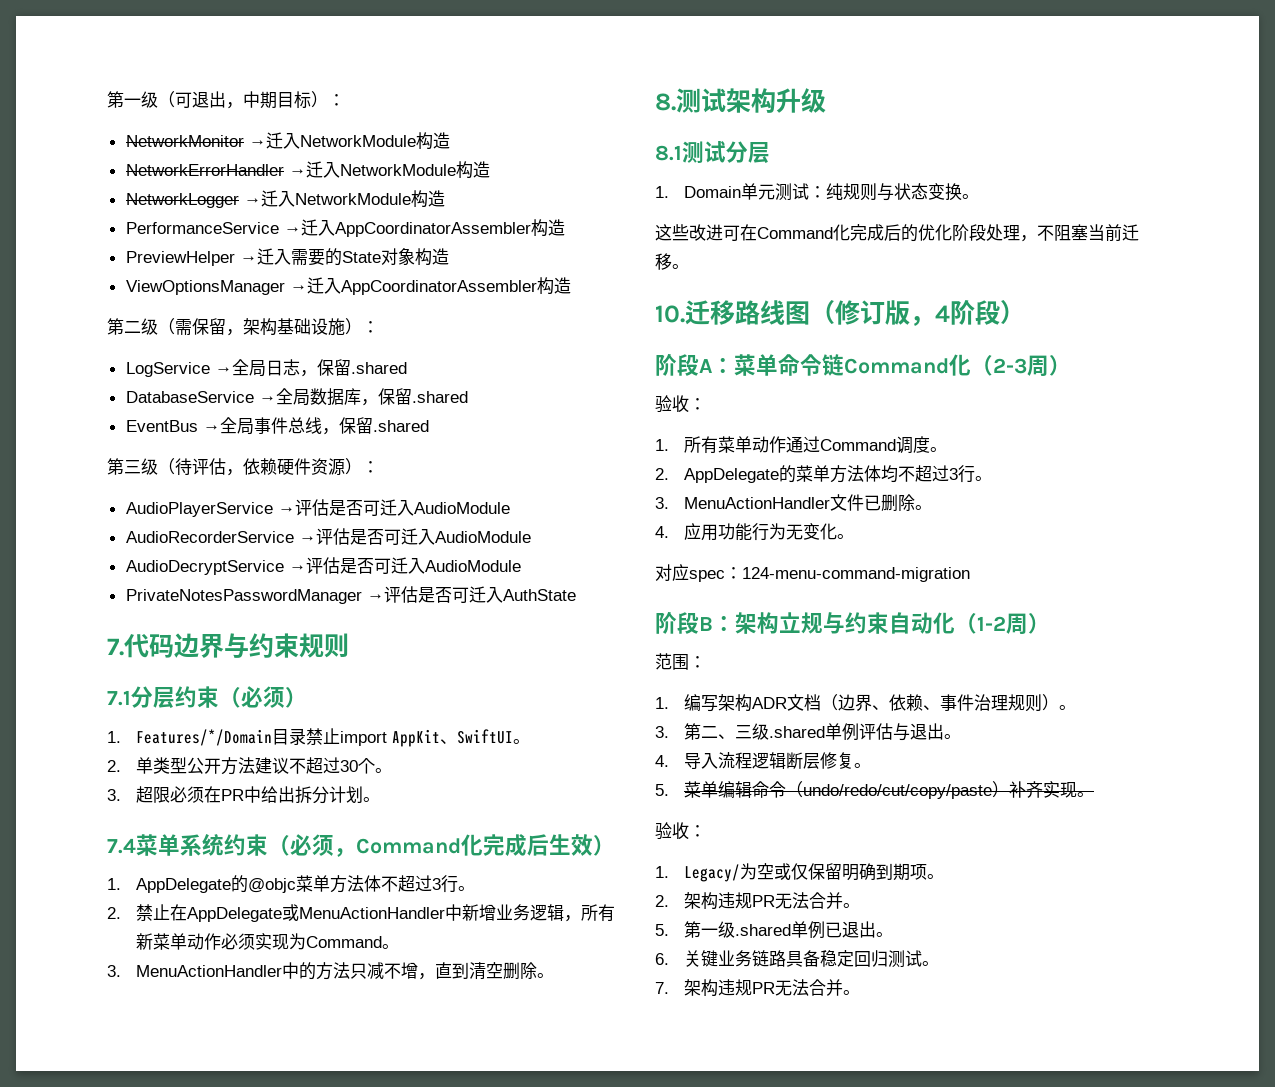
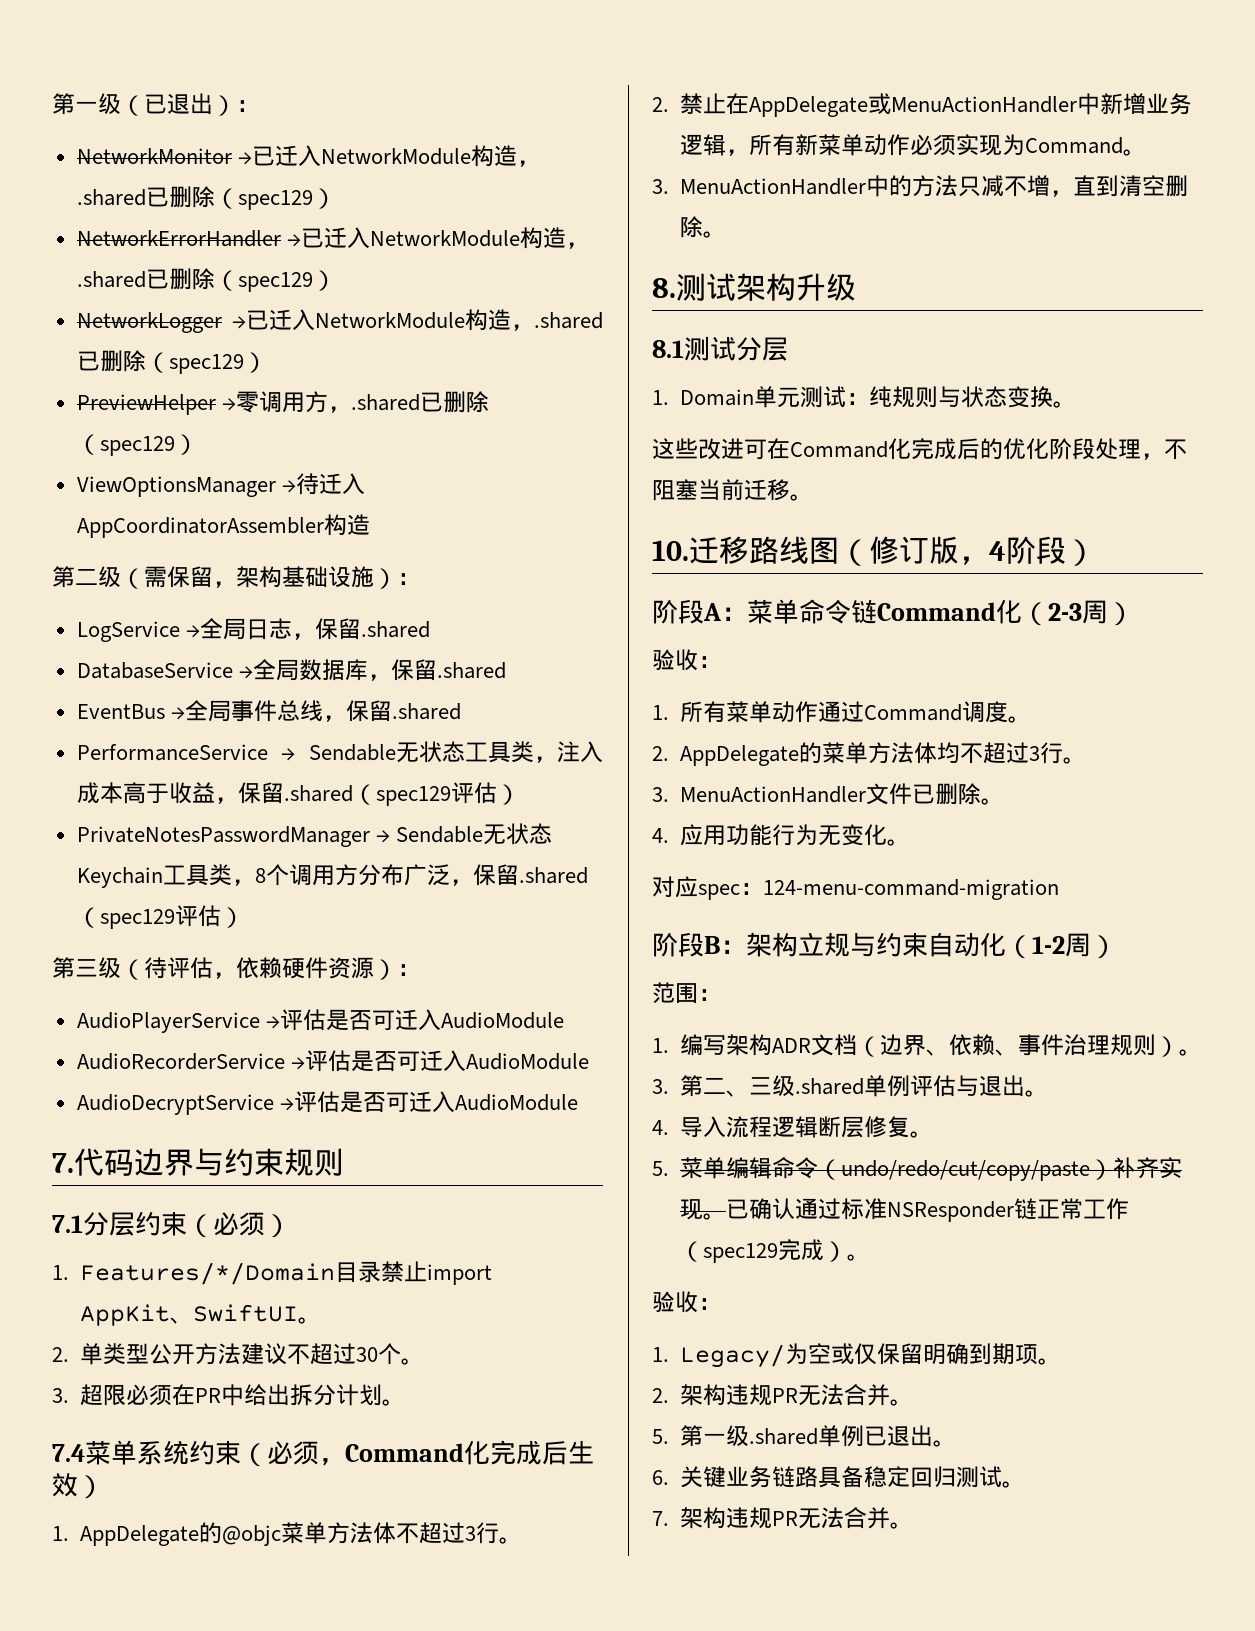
[175,91,311,109] 可退出，中期目标 -> [144,93,213,115] 已退出
[265,132,450,150] 迁入NetworkModule构造 -> [251,145,540,167] [76,186,336,210] 已迁入NetworkModule构造，.shared已删除（spec129）
[305,161,490,179] 迁入NetworkModule构造 -> [300,227,589,249] [76,268,336,292] 已迁入NetworkModule构造，.shared已删除（spec129）
[260,190,445,208] [125,219,565,237] [125,248,449,266] 迁入NetworkModule构造 // PerformanceService →迁入AppCoordinatorAssembler构造 // PreviewHelper →迁入需要的State对象构造 -> [245,309,603,331] [76,350,267,374] [76,391,489,415] [76,434,198,456] 已迁入NetworkModule构造，.shared已删除（spec129） // PreviewHelper →零调用方，.shared已删除（spec129）
(307, 288) none -> [295,473,319,495] 待
(429, 426) none -> [76,741,603,763] [76,782,520,806] [76,823,552,847] [76,864,588,888] [76,905,244,929] // PerformanceService → Sendable无状态工具类，注入成本高于收益，保留.shared（spec129评估） // PrivateNotesPasswordManager → Sendable无状态Keychain工具类，8个调用方分布广泛，保留.shared（spec129评估）
[125,586,576,604] // PrivateNotesPasswordManager →评估是否可迁入AuthState -> (578, 1102) none
(1095, 794) none -> [726,1198,1130,1222] [680,1239,871,1263] 已确认通过标准NSResponder链正常工作（spec129完成）。

